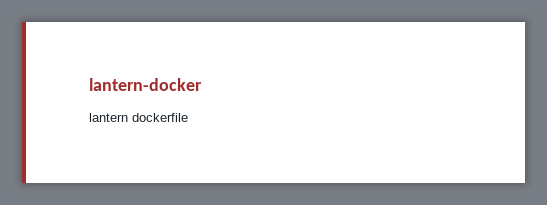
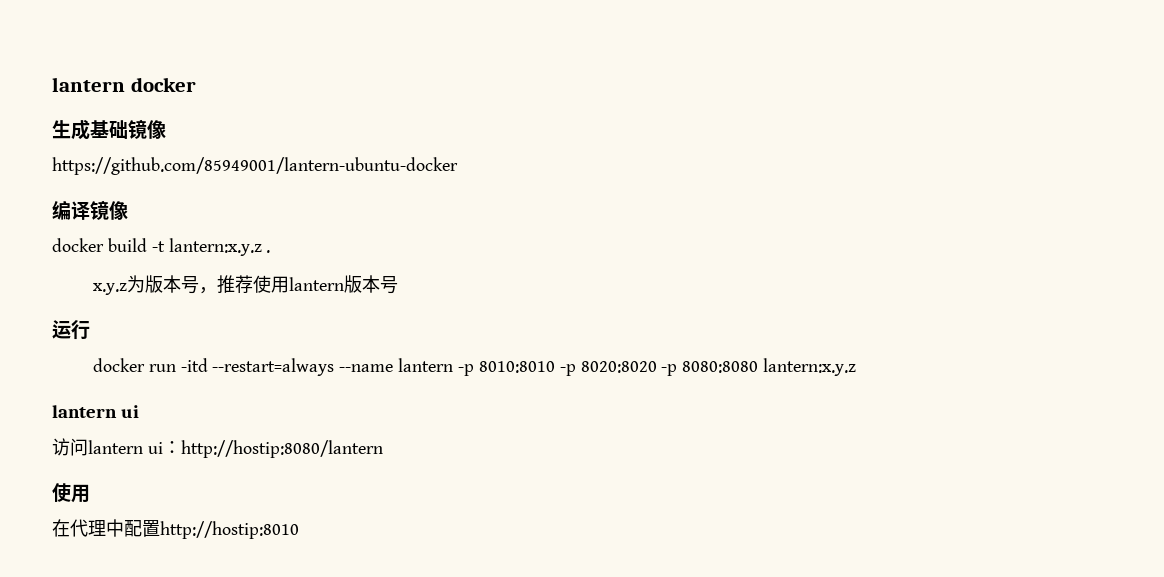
[89,78,202,91] [89,113,188,122] lantern-docker // lantern dockerfile -> [52,77,196,92] [52,119,166,140] [52,157,458,175] [52,200,128,220] [52,238,271,256] [92,275,398,295] [52,320,90,340] [92,358,857,376] [52,405,140,418] [52,438,383,458] [52,483,90,503] [52,519,299,539] lantern docker // 生成基础镜像 // https://github.com/85949001/lantern-ubuntu-docker // 编译镜像 // docker build -t lantern:x.y.z . // x.y.z为版本号，推荐使用lantern版本号 // 运行 // docker run -itd --restart=always --name lantern -p 8010:8010 -p 8020:8020 -p 8080:8080 lantern:x.y.z // lantern ui // 访问lantern ui：http://hostip:8080/lantern // 使用 // 在代理中配置http://hostip:8010

